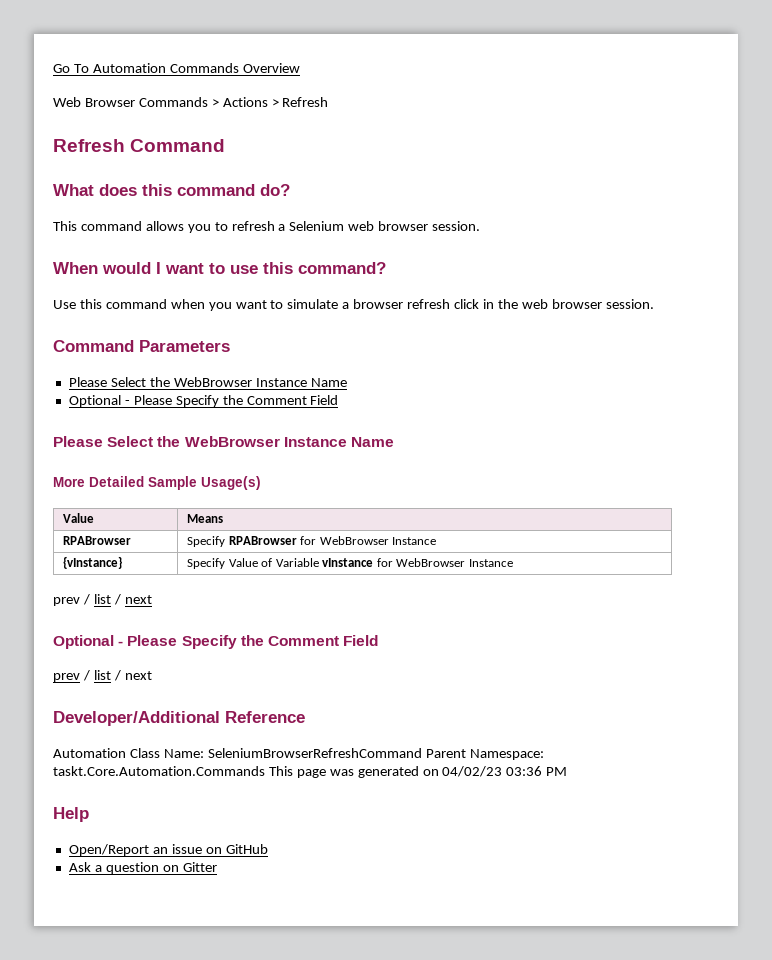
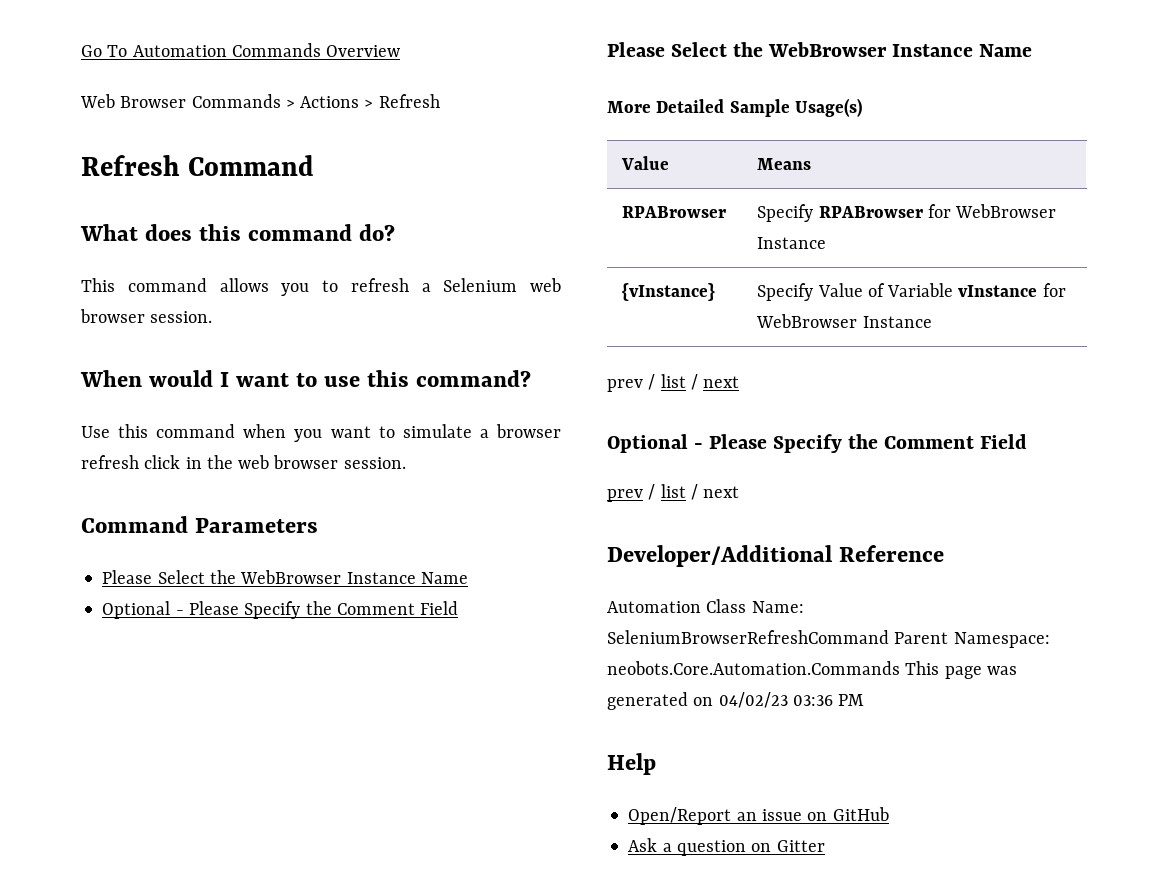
[53,766,265,776] taskt.Core.Automation.Commands -> [607,661,900,675] neobots.Core.Automation.Commands

